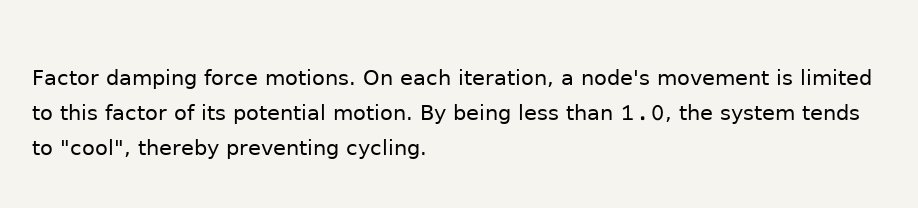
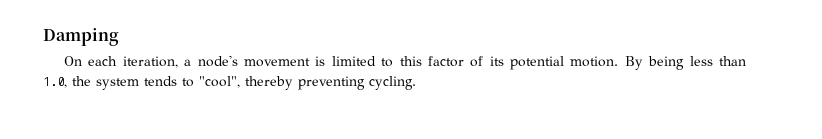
[32,69,356,89] Factor damping force motions. -> [43,28,119,46] Damping //

